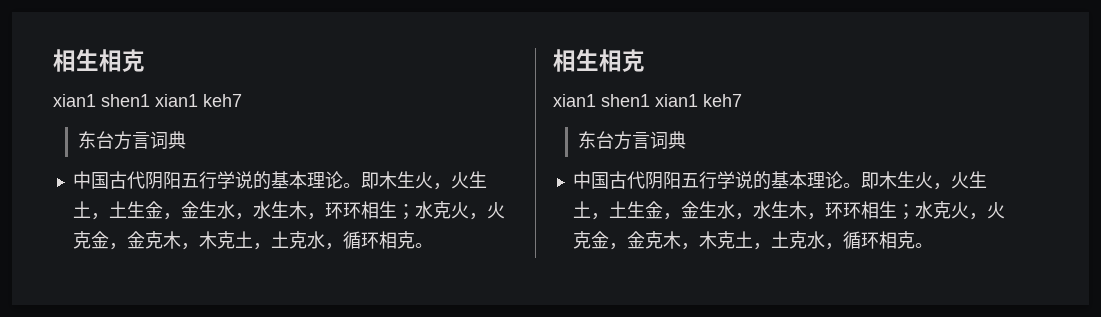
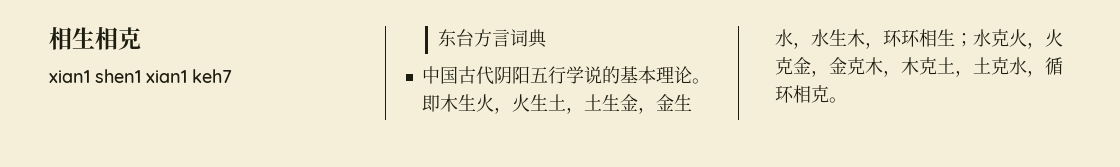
[553,49,645,72] [553,94,742,107] [577,131,686,150] [572,171,987,190] [572,201,1005,220] [572,231,933,250] // 相生相克 // xian1 shen1 xian1 keh7 // 东台方言词典 // 中国古代阴阳五行学说的基本理论。即木生火，火生土，土生金，金生水，水生木，环环相生；水克火，火克金，金克木，木克土，土克水，循环相克。 -> (847, 100) none

